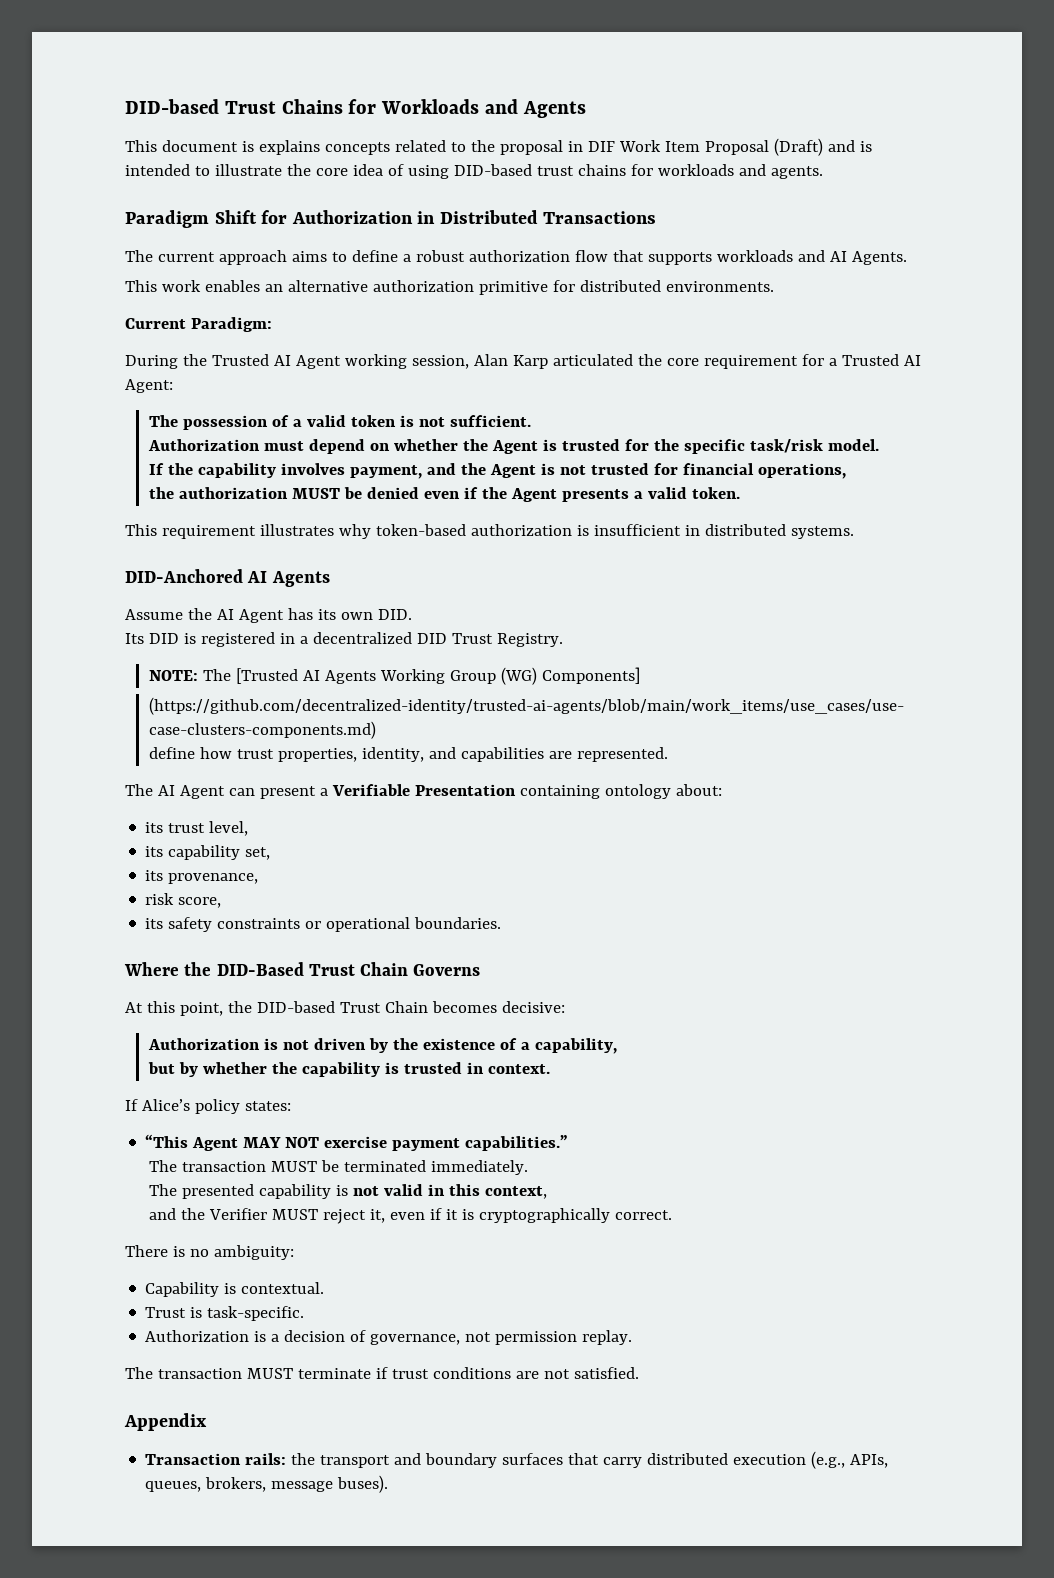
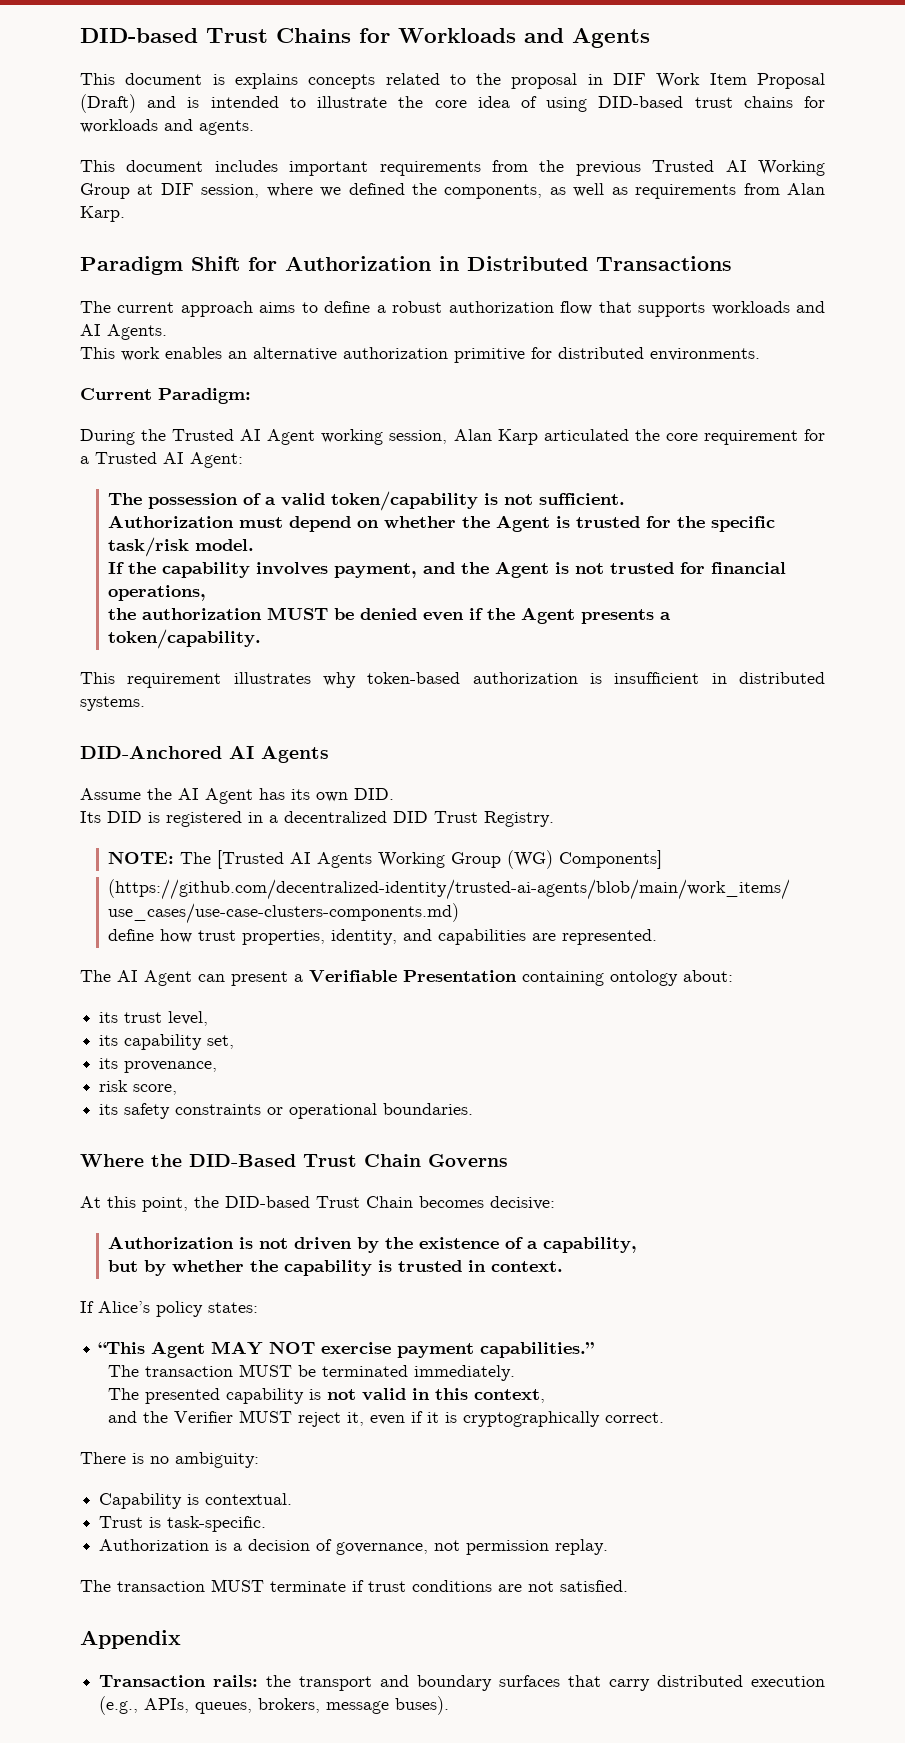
(823, 172) none -> [80,160,825,176] [80,183,826,199] [80,206,125,222] // This document includes important requirements from the previous Trusted AI Working Group at DIF session, where we defined the components, as well as requirements from Alan Karp.
[351,415,397,427] token -> [331,491,479,511] token/capability
[648,487,741,499] valid token. -> [108,629,262,649] token/capability.

